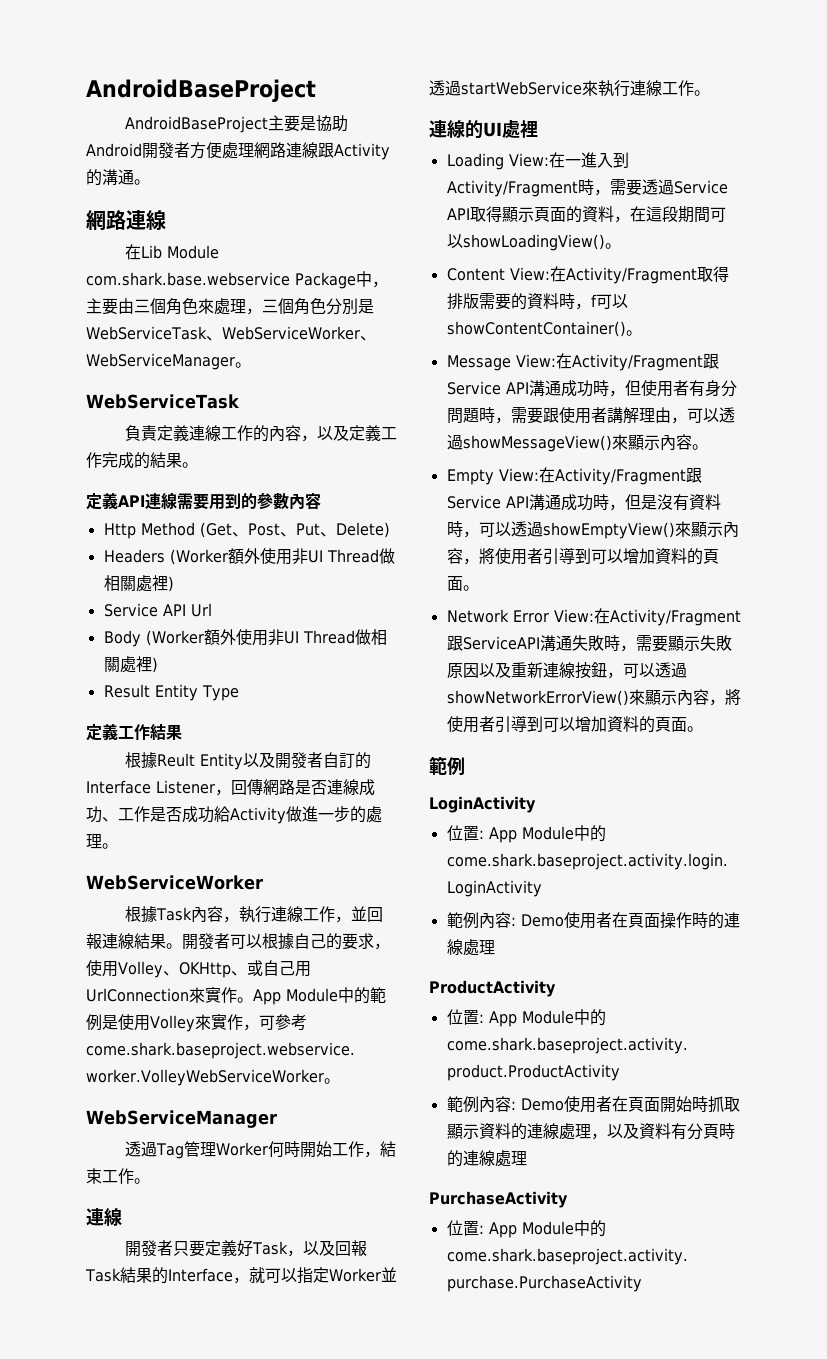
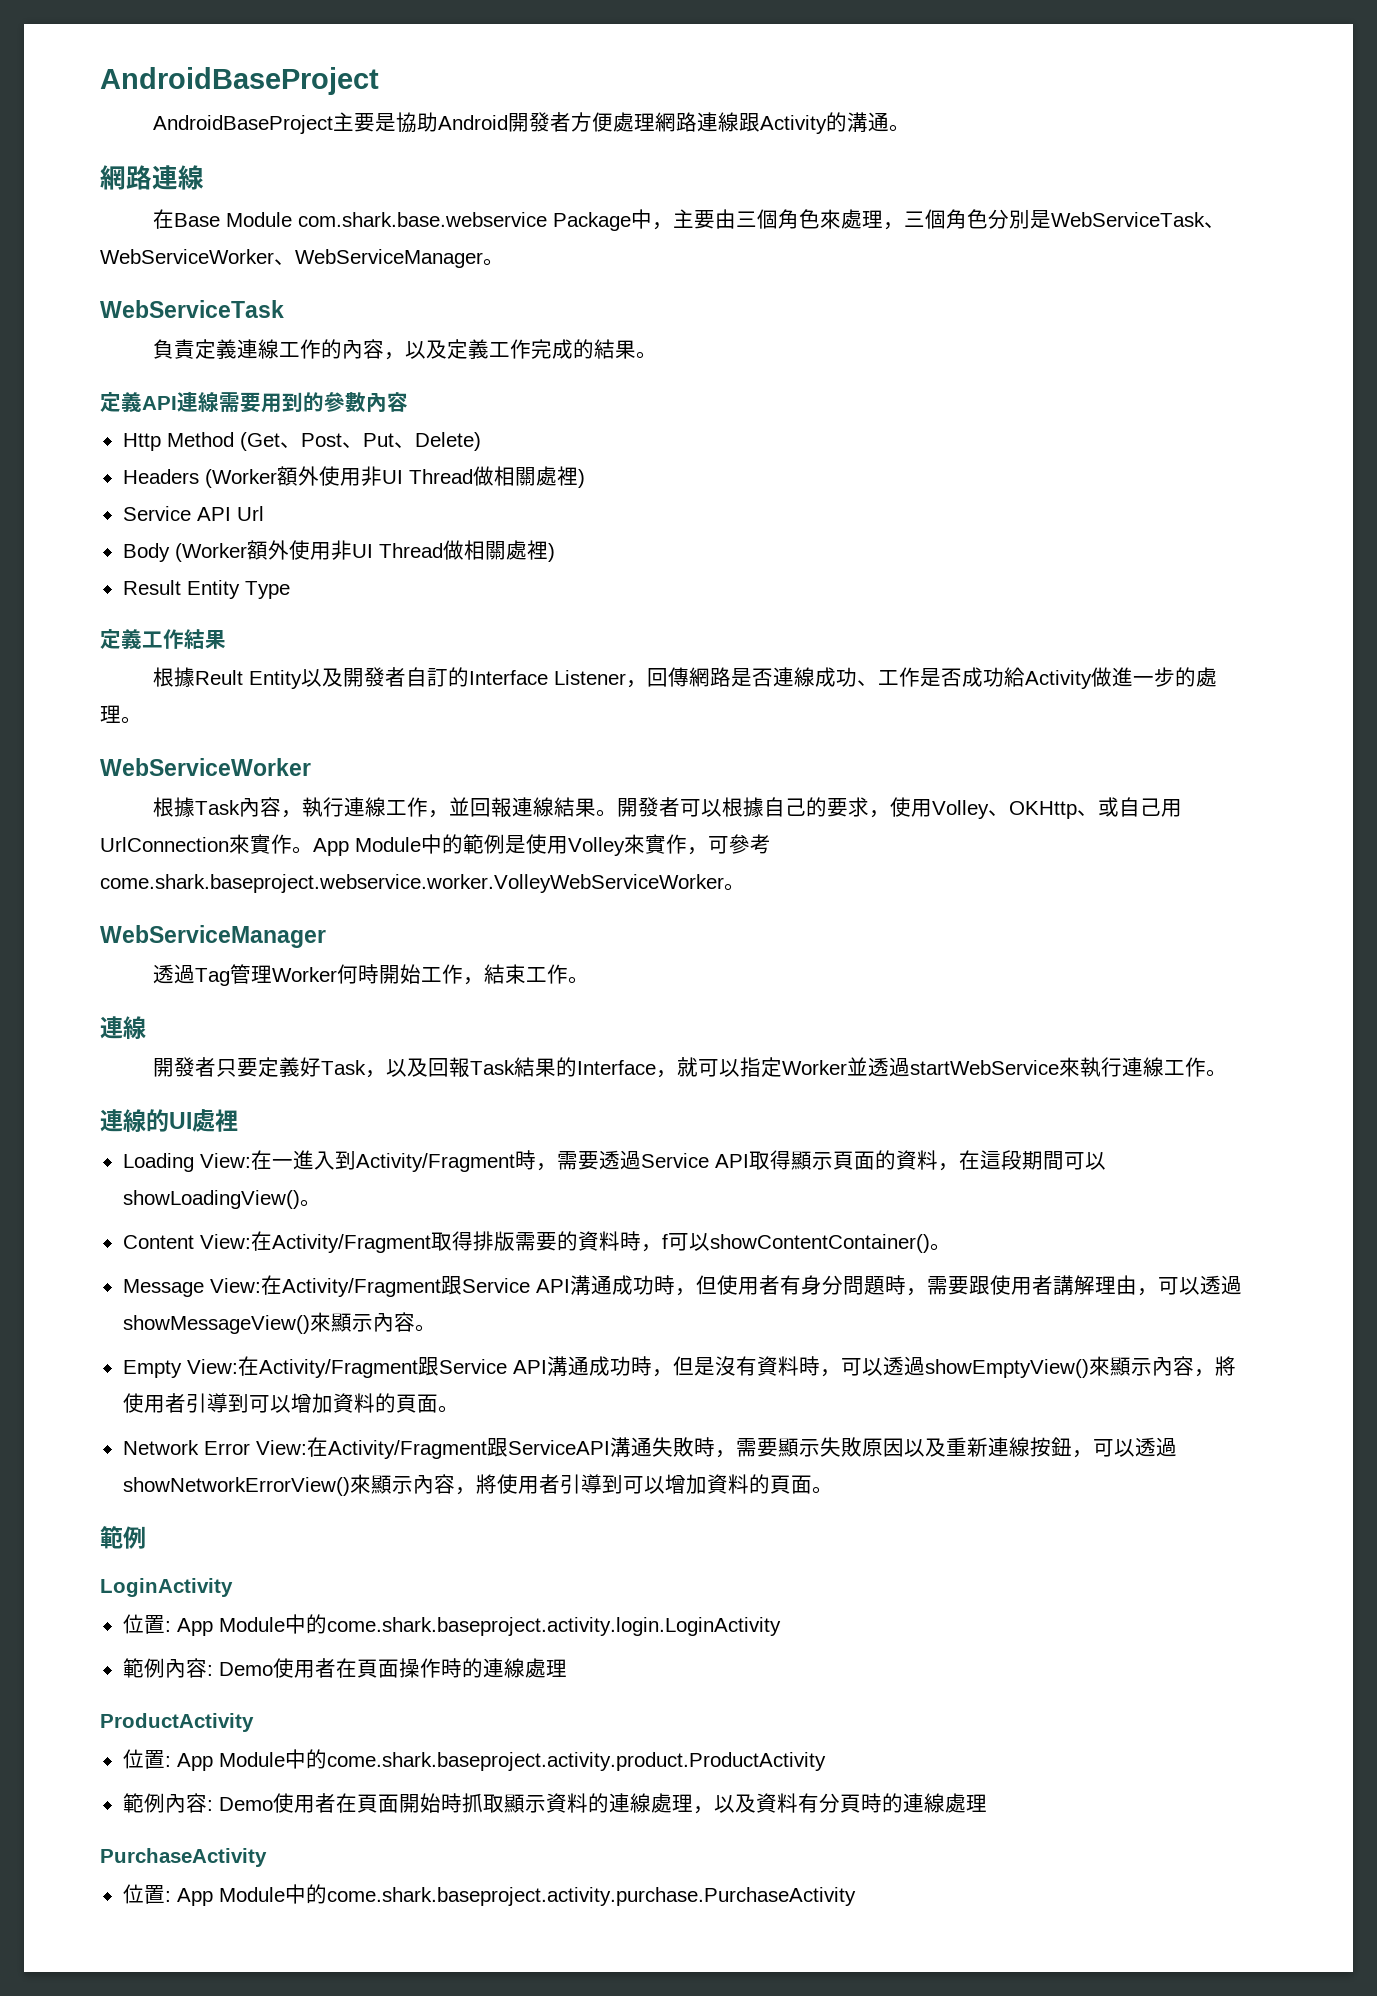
[141,245,163,259] Lib -> [173,213,220,227] Base

